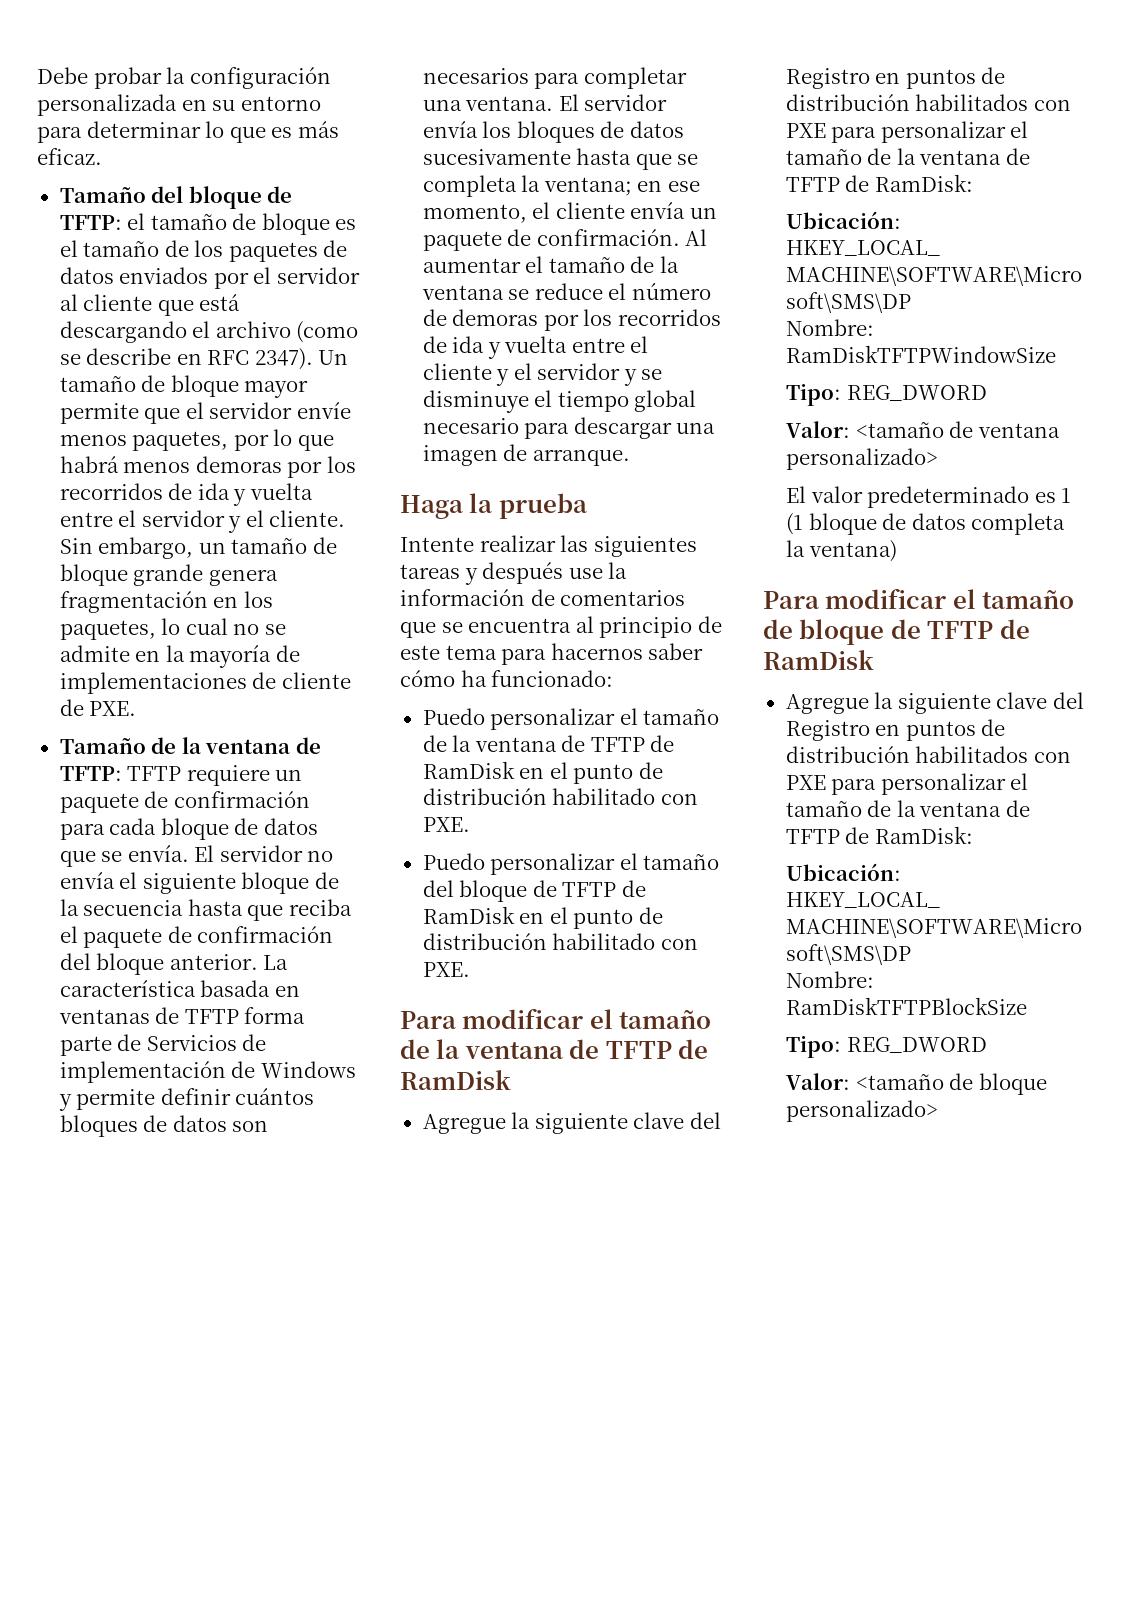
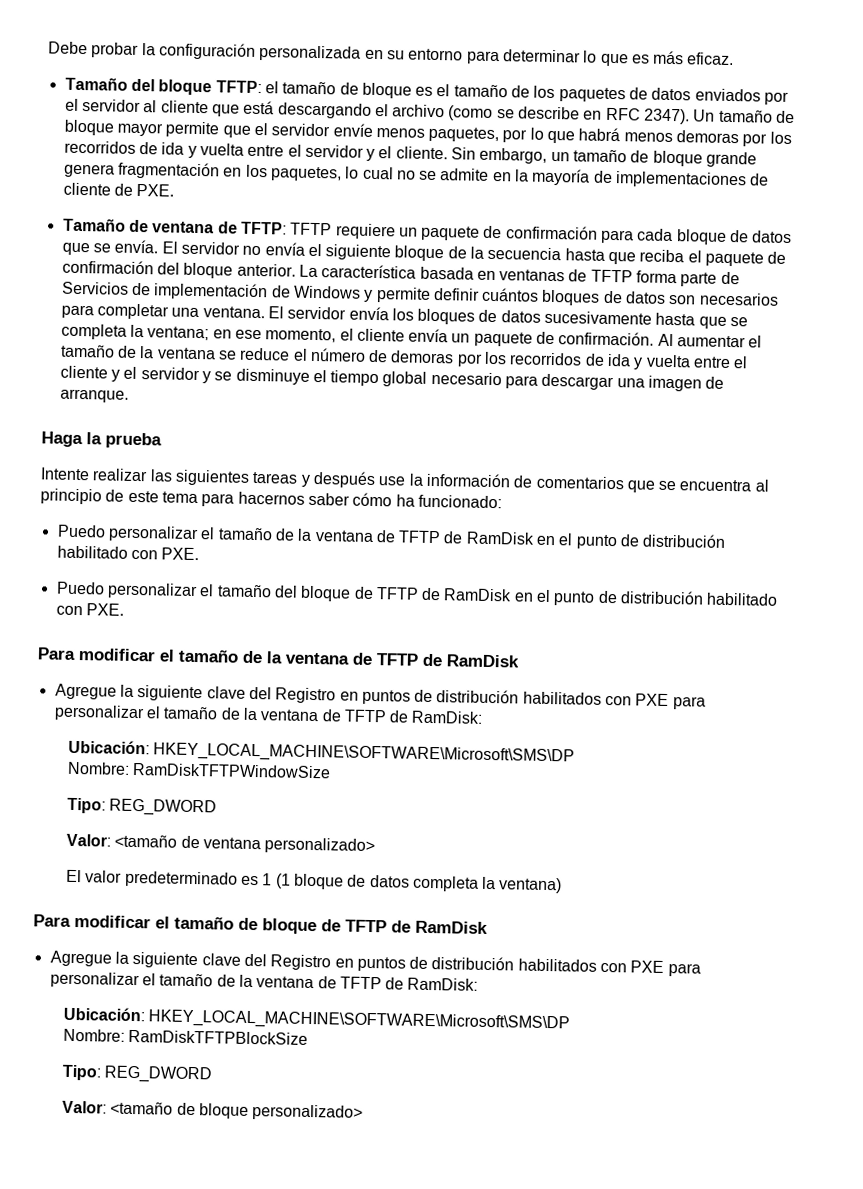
[267,186,293,203] de -> (213, 87) none
[181,737,201,754] la -> (149, 226) none

